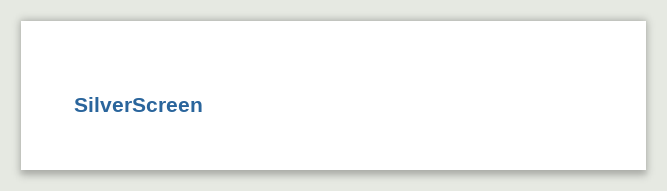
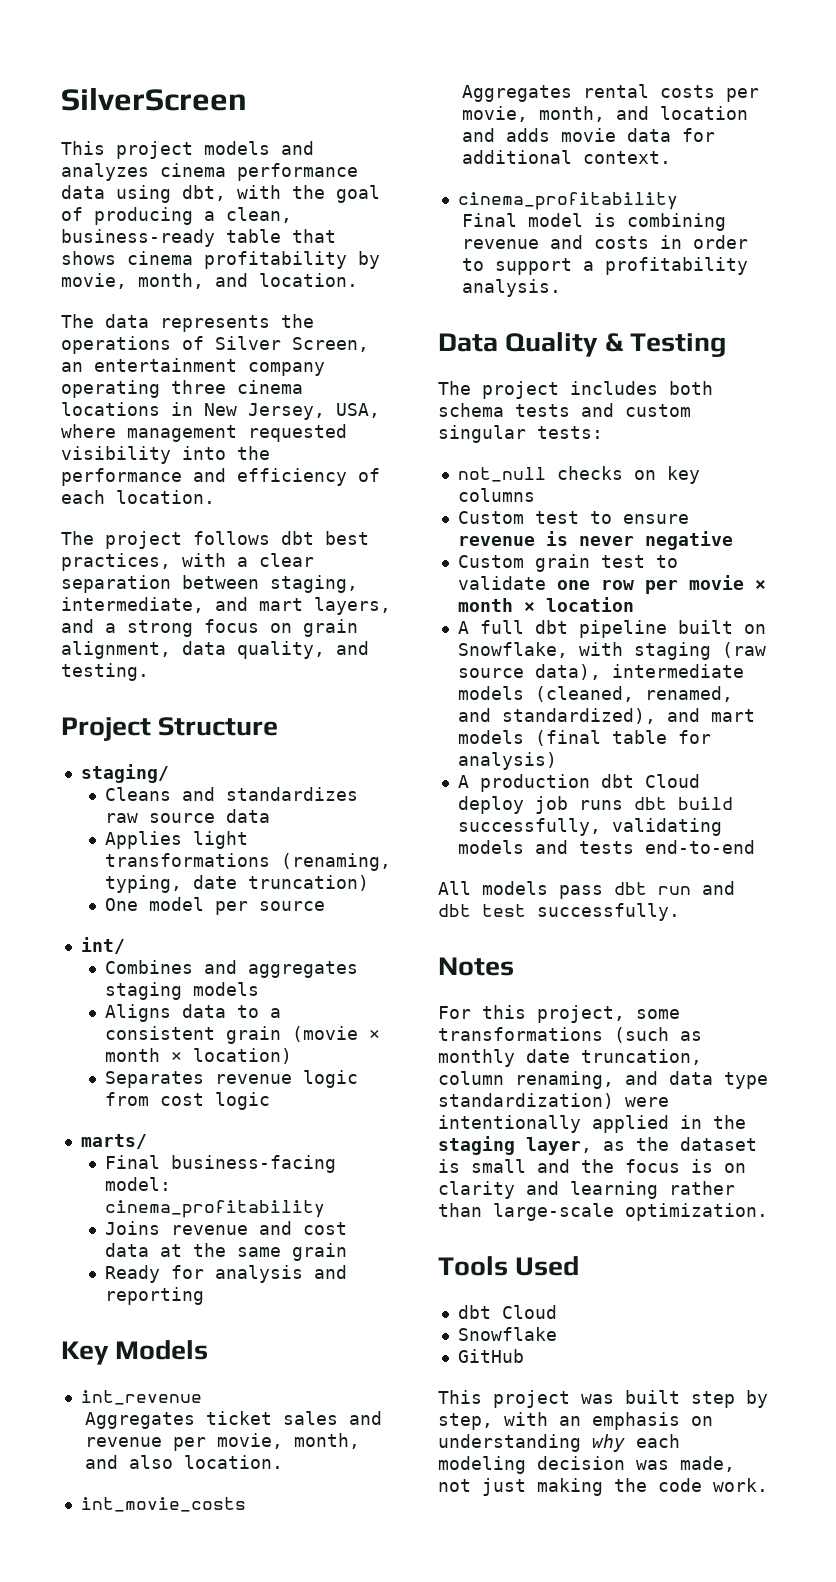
(203, 104) none -> [61,141,314,159] [61,163,358,181] [61,185,380,203] [61,207,292,225] [61,229,336,247] [61,251,380,269] [61,273,358,289] [61,314,314,332] [61,336,369,354] [61,358,325,376] [61,380,303,398] [61,402,380,420] [61,424,347,442] [61,446,270,464] [61,468,380,486] [61,490,215,504] [61,531,369,549] [61,553,314,571] [61,575,358,593] [61,597,391,615] [61,619,358,637] [61,641,369,659] [61,663,149,681] [61,717,279,741] [80,764,169,783] [105,787,359,801] [105,809,271,823] [105,831,249,849] [105,853,392,871] [105,875,370,893] [105,897,326,915] [80,937,125,954] [105,960,359,978] [105,982,260,1000] [105,1004,282,1022] [105,1026,381,1044] [105,1048,293,1064] [105,1070,359,1088] [105,1092,271,1110] [80,1134,147,1149] [105,1155,337,1173] [105,1177,172,1191] [105,1200,326,1218] [105,1221,348,1235] [105,1243,348,1261] [105,1265,348,1283] [105,1287,205,1305] [61,1340,209,1365] [80,1390,202,1405] [85,1411,383,1429] [85,1433,361,1451] [85,1455,284,1469] [80,1497,246,1512] [462,84,760,102] [462,106,749,122] [462,128,716,142] [462,150,672,164] [457,192,678,210] [462,213,727,231] [462,235,749,249] [462,257,749,275] [462,279,562,297] [438,332,726,357] [438,381,713,399] [438,403,691,417] [438,425,603,443] [457,466,700,484] [457,488,535,502] [457,511,689,524] [457,531,733,550] [457,554,678,572] [457,575,766,594] [457,597,634,612] [457,620,766,638] [457,642,766,660] [457,664,744,680] [457,686,733,702] [457,708,755,724] [457,730,711,746] [457,752,557,770] [457,774,700,792] [457,796,733,814] [457,818,722,836] [457,840,755,854] [438,881,735,899] [438,903,680,921] [438,957,514,976] [438,1005,680,1023] [438,1027,702,1043] [438,1049,702,1067] [438,1071,768,1089] [438,1093,669,1109] [438,1115,746,1133] [438,1136,757,1155] [438,1159,746,1173] [438,1181,735,1199] [438,1203,768,1221] [438,1256,580,1276] [457,1305,557,1319] [457,1327,557,1341] [457,1349,524,1363] [438,1390,768,1408] [438,1412,713,1430] [438,1434,680,1452] [438,1456,735,1474] [438,1478,768,1496] // This project models and analyzes cinema performance data using dbt, with the goal of producing a clean, business-ready table that shows cinema profitability by movie, month, and location. // The data represents the operations of Silver Screen, an entertainment company operating three cinema locations in New Jersey, USA, where management requested visibility into the performance and efficiency of each location. // The project follows dbt best practices, with a clear separation between staging, intermediate, and mart layers, and a strong focus on grain alignment, data quality, and testing. // Project Structure // staging/ // Cleans and standardizes raw source data // Applies light transformations (renaming, typing, date truncation) // One model per source // int/ // Combines and aggregates staging models // Aligns data to a consistent grain (movie × month × location) // Separates revenue logic from cost logic // marts/ // Final business-facing model: cinema_profitability // Joins revenue and cost data at the same grain // Ready for analysis and reporting // Key Models // int_revenue // Aggregates ticket sales and revenue per movie, month, and also location. // int_movie_costs // Aggregates rental costs per movie, month, and location and adds movie data for additional context. // cinema_profitability // Final model is combining revenue and costs in order to support a profitability analysis. // Data Quality & Testing // The project includes both schema tests and custom singular tests: // not_null checks on key columns // Custom test to ensure revenue is never negative // Custom grain test to validate one row per movie × month × location // A full dbt pipeline built on Snowflake, with staging (raw source data), intermediate models (cleaned, renamed, and standardized), and mart models (final table for analysis) // A production dbt Cloud deploy job runs dbt build successfully, validating models and tests end-to-end // All models pass dbt run and dbt test successfully. // Notes // For this project, some transformations (such as monthly date truncation, column renaming, and data type standardization) were intentionally applied in the staging layer, as the dataset is small and the focus is on clarity and learning rather than large-scale optimization. // Tools Used // dbt Cloud // Snowflake // GitHub // This project was built step by step, with an emphasis on understanding why each modeling decision was made, not just making the code work.

